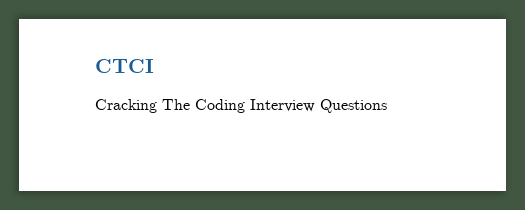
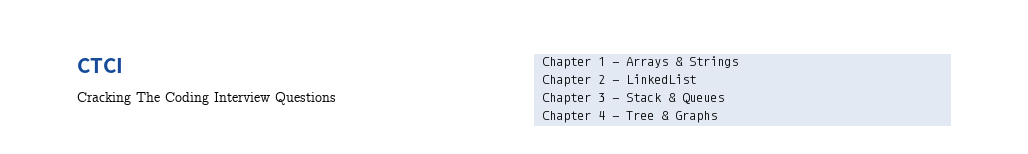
(387, 106) none -> [542,56,739,69] [542,74,697,87] [542,93,725,105] [542,111,718,123] // Chapter 1 - Arrays & Strings // Chapter 2 - LinkedList // Chapter 3 - Stack & Queues // Chapter 4 - Tree & Graphs

